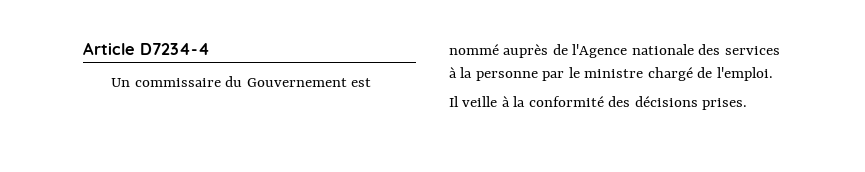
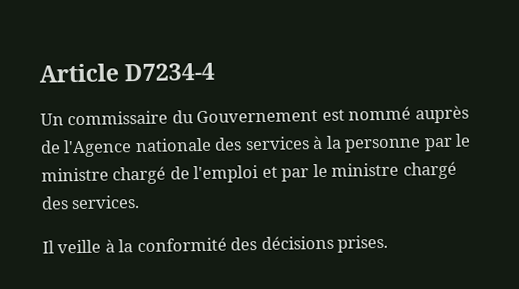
[716,67,773,81] l'emploi. -> [193,161,457,184] [41,194,141,210] l'emploi et par le ministre chargé des services.

